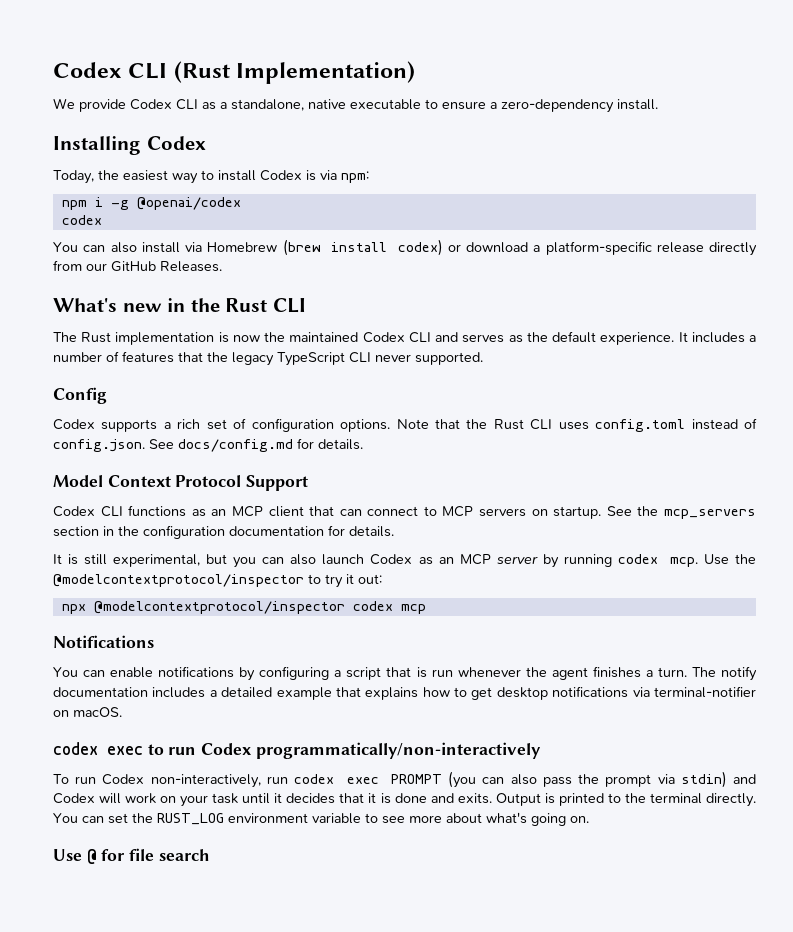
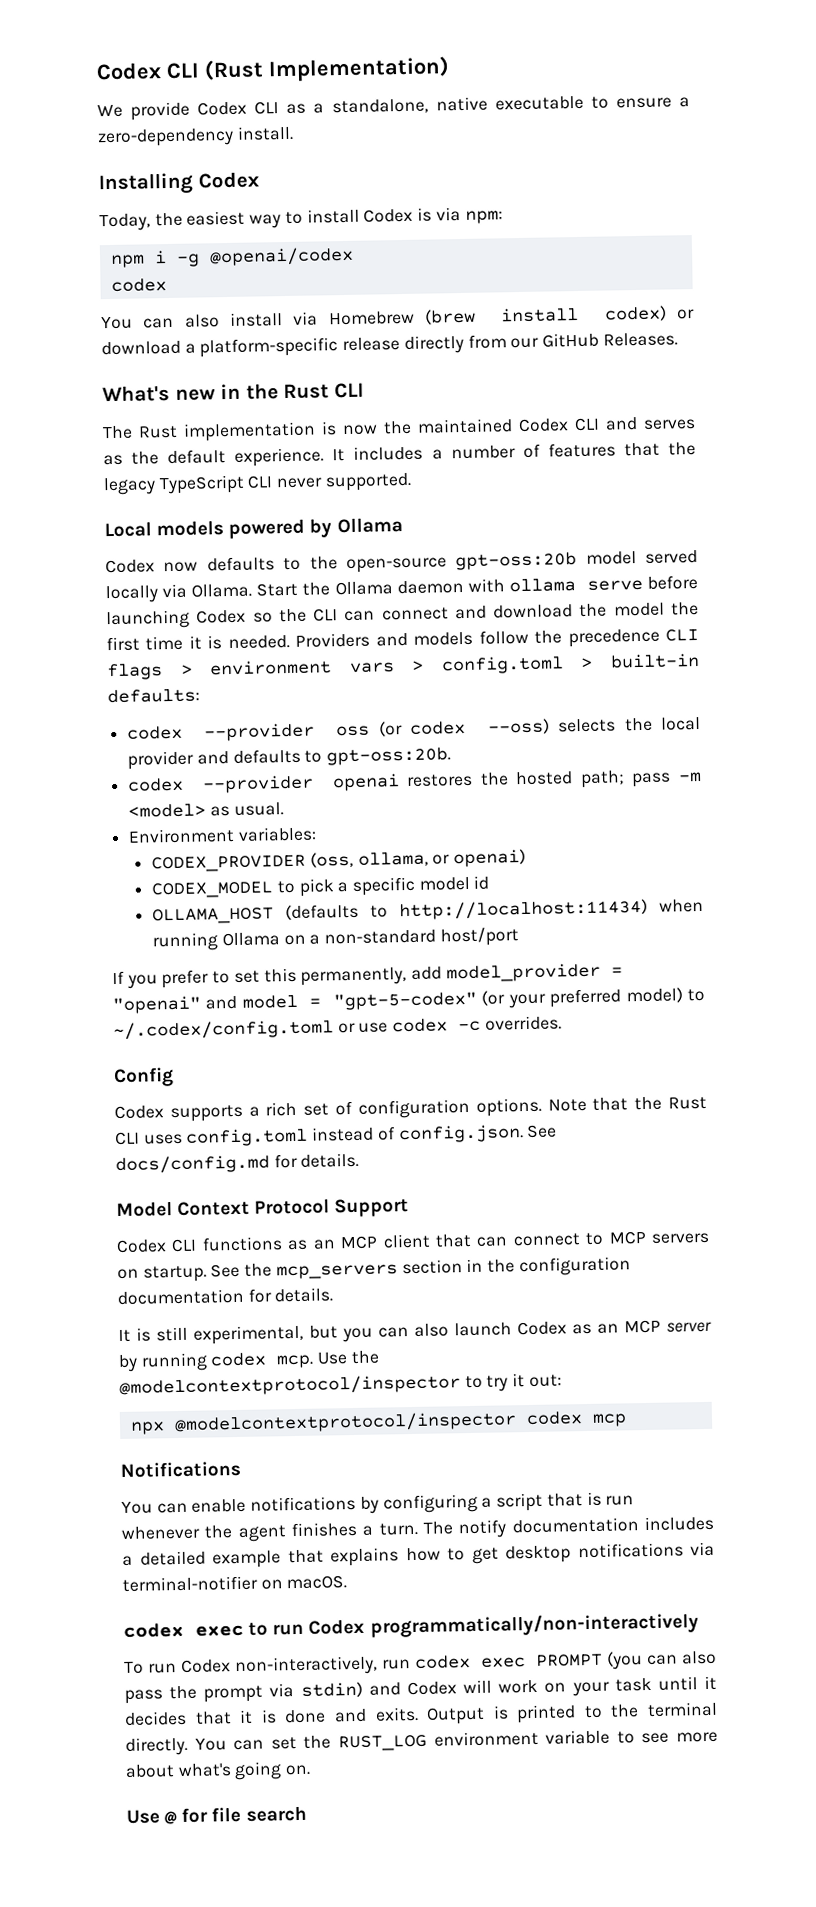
(483, 358) none -> [104,517,403,540] [105,549,698,574] [105,574,698,604] [106,601,699,630] [106,628,699,652] [107,652,700,681] [107,688,200,704] [127,716,701,742] [127,747,452,770] [127,770,702,794] [128,802,284,818] [128,826,317,844] [151,848,526,873] [151,875,490,899] [152,898,704,925] [152,927,519,952] [112,962,623,989] [112,987,706,1015] [113,1015,562,1041] // Local models powered by Ollama // Codex now defaults to the open-source gpt-oss:20b model served locally via Ollama. Start the Ollama daemon with ollama serve before launching Codex so the CLI can connect and download the model the first time it is needed. Providers and models follow the precedence CLI flags > environment vars > config.toml > built-in defaults: // codex --provider oss (or codex --oss) selects the local provider and defaults to gpt-oss:20b. // codex --provider openai restores the hosted path; pass -m <model> as usual. // Environment variables: // CODEX_PROVIDER (oss, ollama, or openai) // CODEX_MODEL to pick a specific model id // OLLAMA_HOST (defaults to http://localhost:11434) when running Ollama on a non-standard host/port // If you prefer to set this permanently, add model_provider = "openai" and model = "gpt-5-codex" (or your preferred model) to ~/.codex/config.toml or use codex -c overrides.

